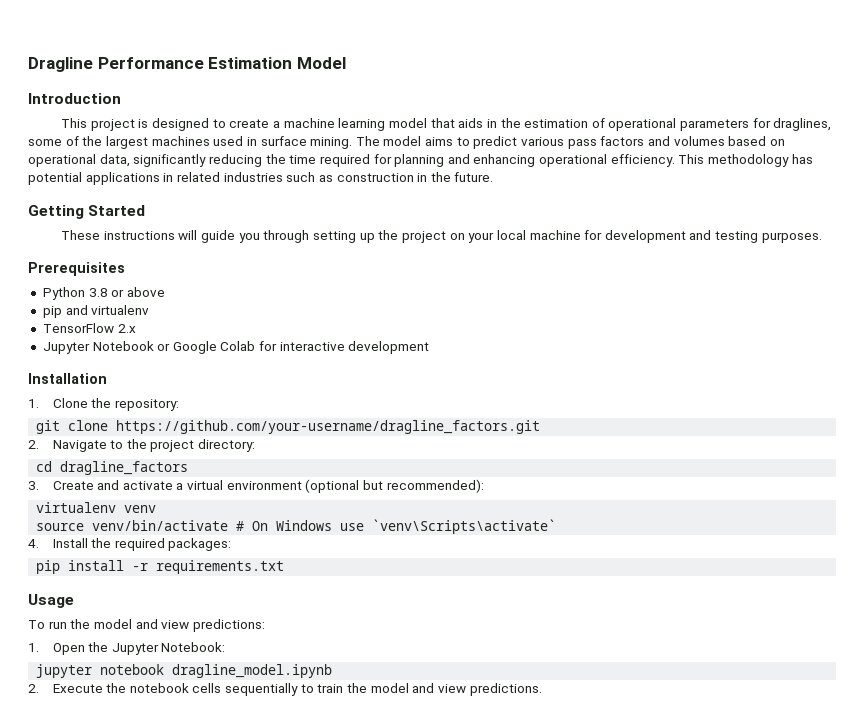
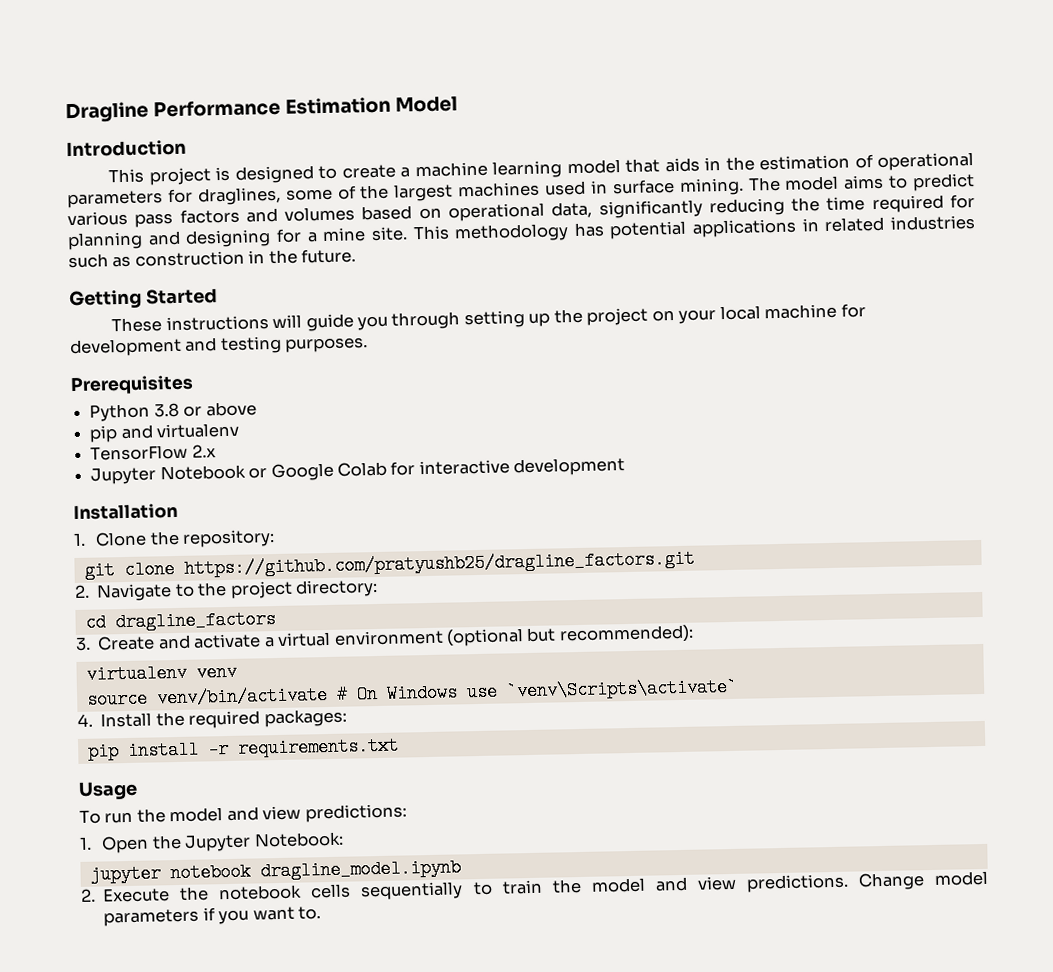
[473,154,675,167] enhancing operational efficiency. -> [185,226,408,248] designing for a mine site.
[116,420,541,434] https://github.com/your-username/dragline_factors.git -> [183,549,695,578] https://github.com/pratyushb25/dragline_factors.git
(542, 689) none -> [857,870,989,891] [103,906,322,927] Change model parameters if you want to.

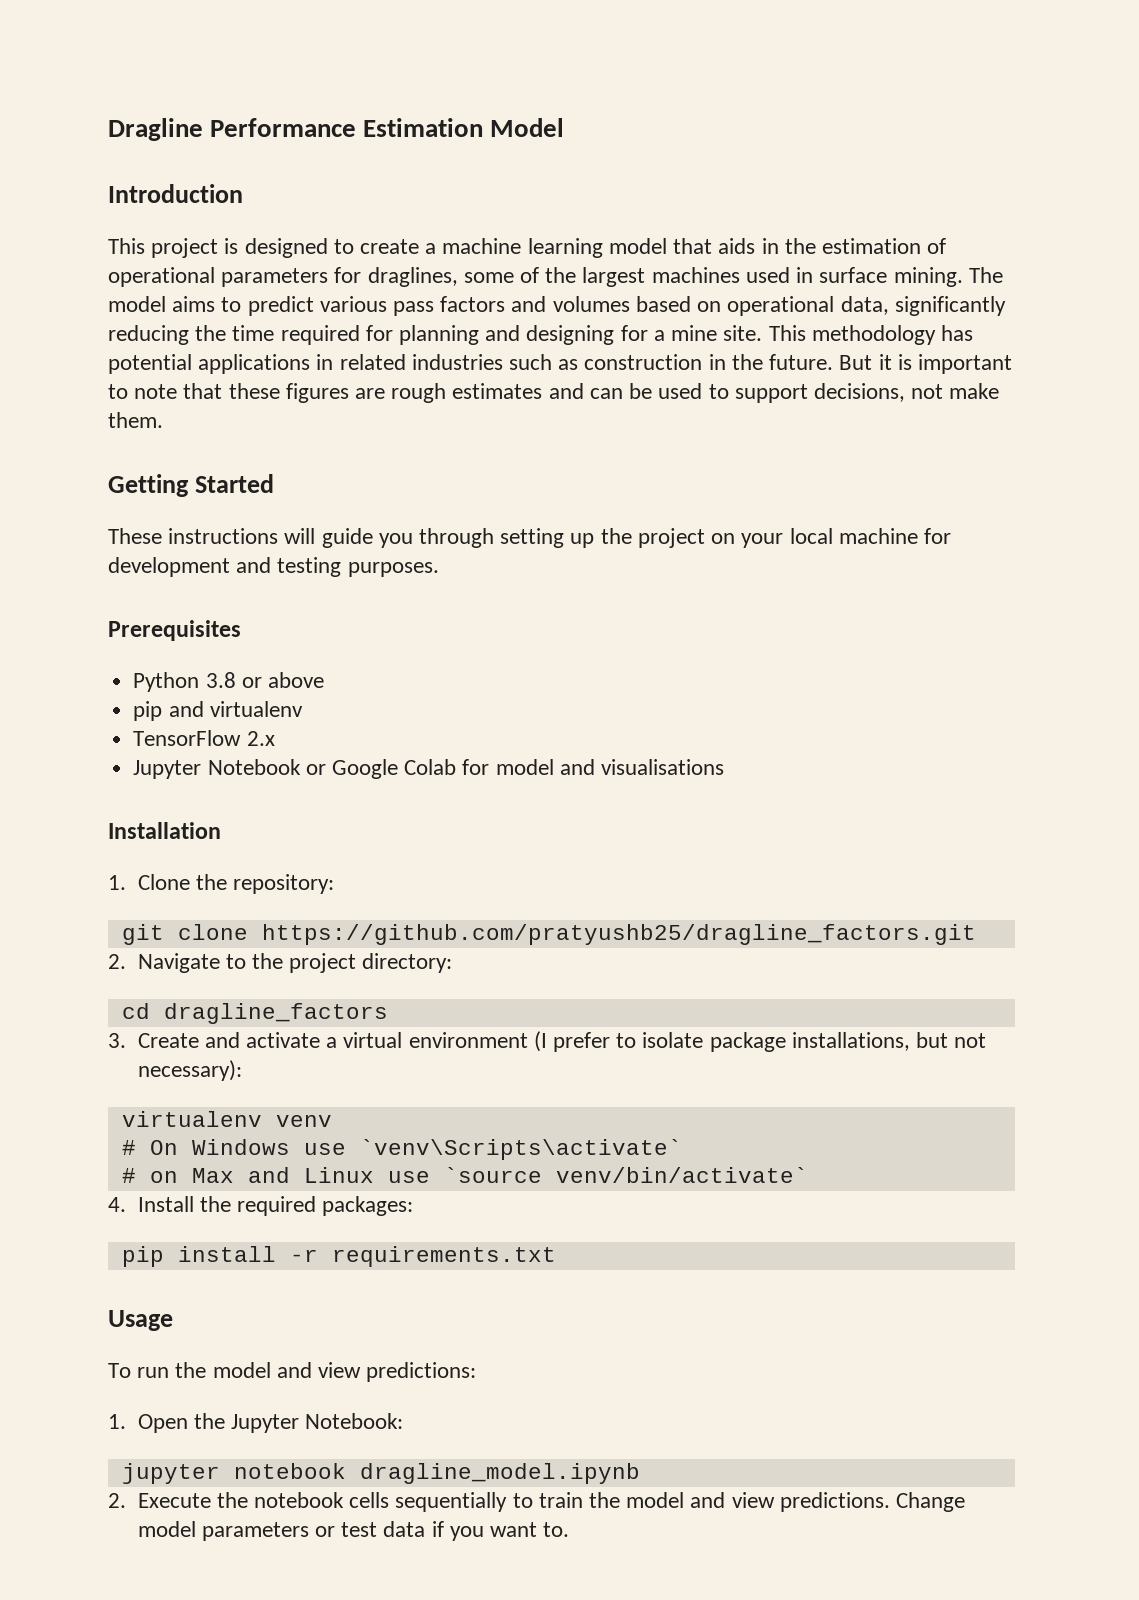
(357, 256) none -> [839,354,1012,374] [108,383,1000,403] [108,412,163,428] But it is important to note that these figures are rough estimates and can be used to support decisions, not make them.
[418,457,626,477] interactive development -> [495,759,724,775] model and visualisations
[445,624,694,647] (optional but recommended): -> [533,1031,987,1052] [137,1060,242,1081] (I prefer to isolate package installations, but not necessary):
[85,686,328,709] source venv/bin/activate -> (332, 1121) none
(738, 689) none -> [121,1167,808,1183] // # on Max and Linux use `source venv/bin/activate`
(200, 917) none -> [314,1521,426,1537] or test data

